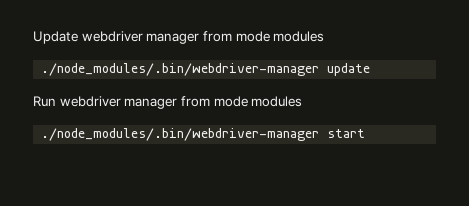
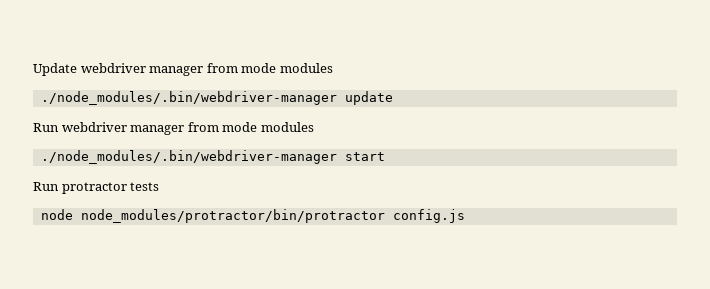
(366, 133) none -> [33,182,160,194] [40,209,465,223] // Run protractor tests // node node_modules/protractor/bin/protractor config.js

